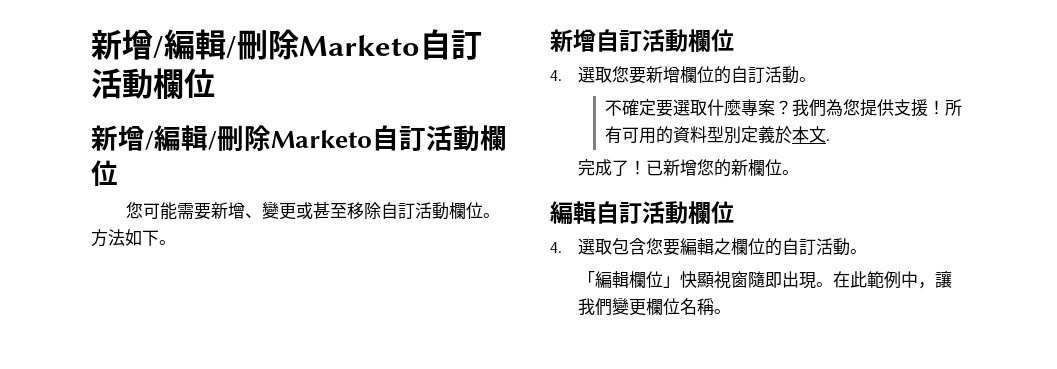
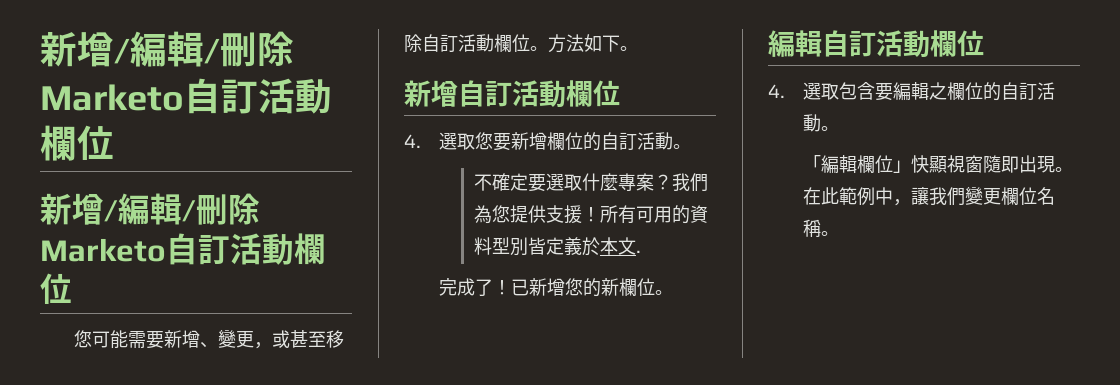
(297, 211) none -> [253,342,272,349] ，
(742, 135) none -> [527,237,546,255] 皆
[645,238,663,255] 您 -> (875, 91) none

